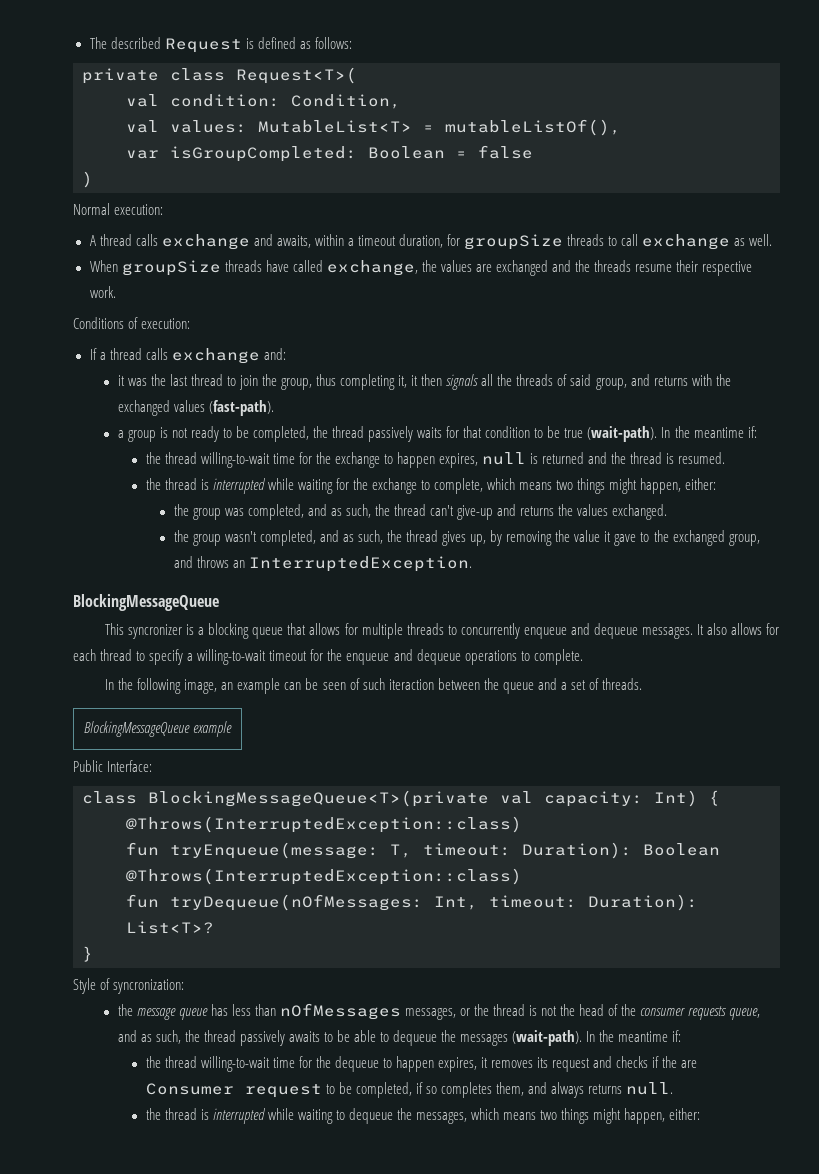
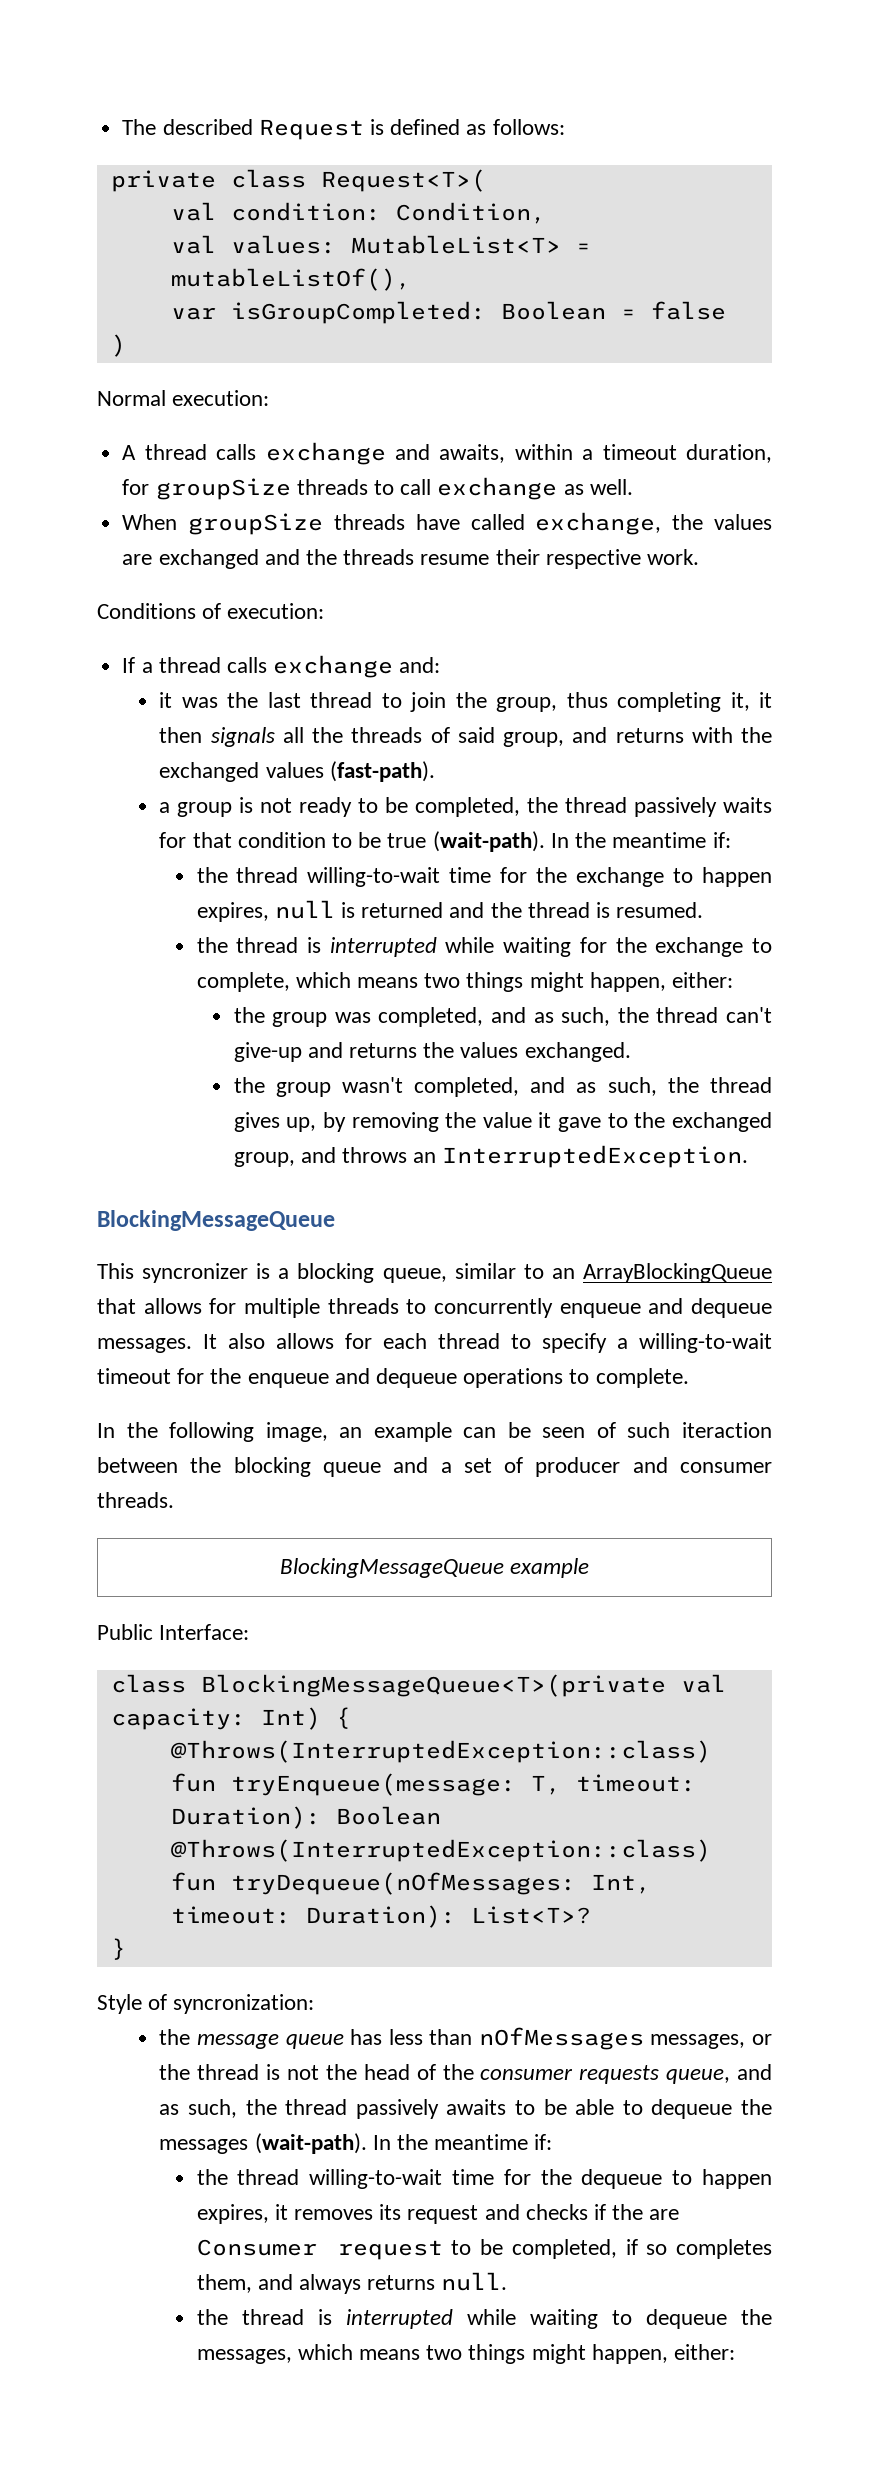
[252,627,284,639] queue -> [382,1263,772,1283] queue, similar to an ArrayBlockingQueue
(499, 684) none -> [233,1457,311,1477] blocking
(599, 684) none -> [535,1457,772,1477] producer and consumer

